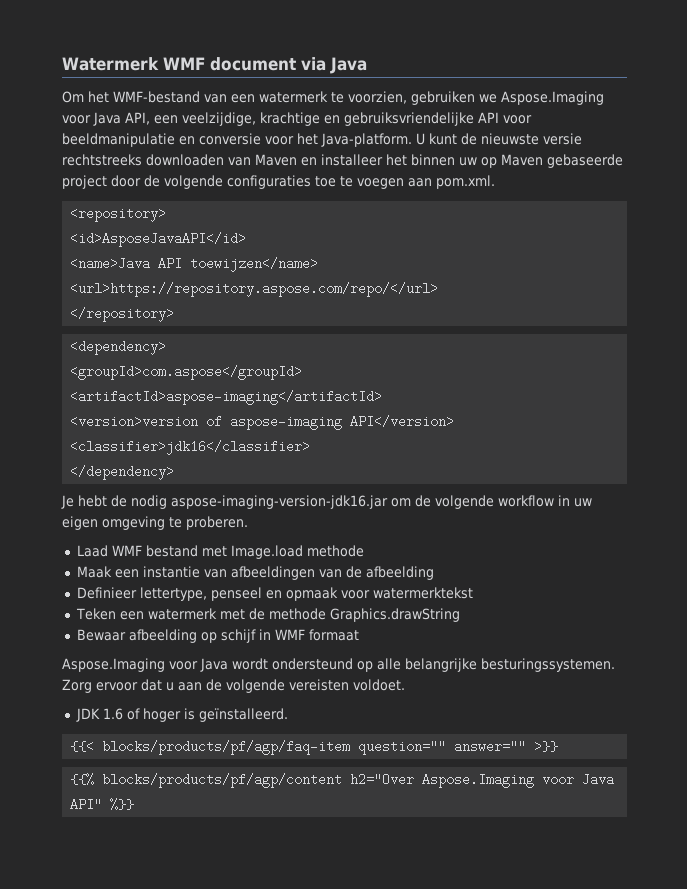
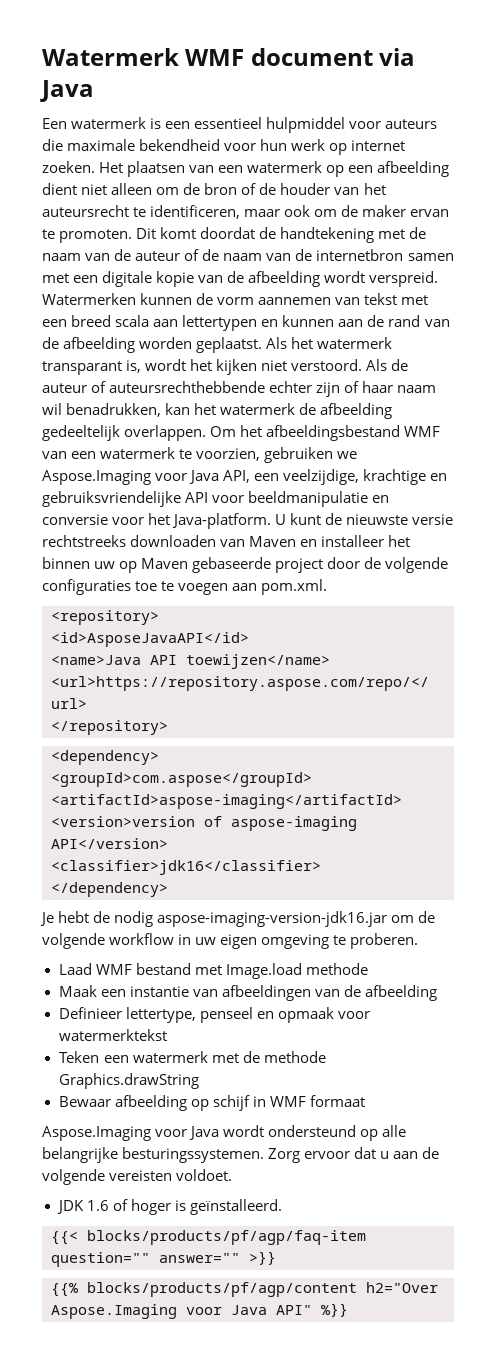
[62,91,200,103] Om het WMF-bestand -> [42,117,438,133] [42,139,406,155] [42,161,450,177] [42,183,386,195] [42,205,450,219] [42,227,427,243] [42,249,454,261] [42,271,439,287] [42,293,429,305] [42,315,450,331] [42,337,393,353] [42,359,409,375] [42,381,437,397] [42,403,393,419] [42,425,441,441] Een watermerk is een essentieel hulpmiddel voor auteurs die maximale bekendheid voor hun werk op internet zoeken. Het plaatsen van een watermerk op een afbeelding dient niet alleen om de bron of de houder van het auteursrecht te identificeren, maar ook om de maker ervan te promoten. Dit komt doordat de handtekening met de naam van de auteur of de naam van de internetbron samen met een digitale kopie van de afbeelding wordt verspreid. Watermerken kunnen de vorm aannemen van tekst met een breed scala aan lettertypen en kunnen aan de rand van de afbeelding worden geplaatst. Als het watermerk transparant is, wordt het kijken niet verstoord. Als de auteur of auteursrechthebbende echter zijn of haar naam wil benadrukken, kan het watermerk de afbeelding gedeeltelijk overlappen. Om het afbeeldingsbestand WMF

